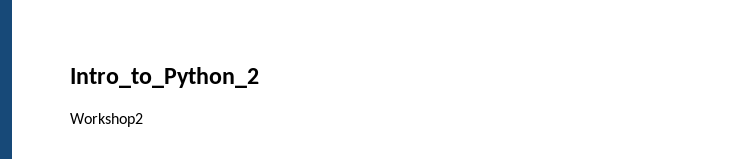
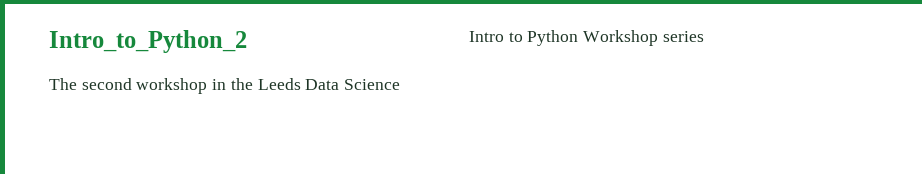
[70,113,143,127] Workshop2 -> [49,78,401,94] [469,30,704,46] The second workshop in the Leeds Data Science Intro to Python Workshop series

